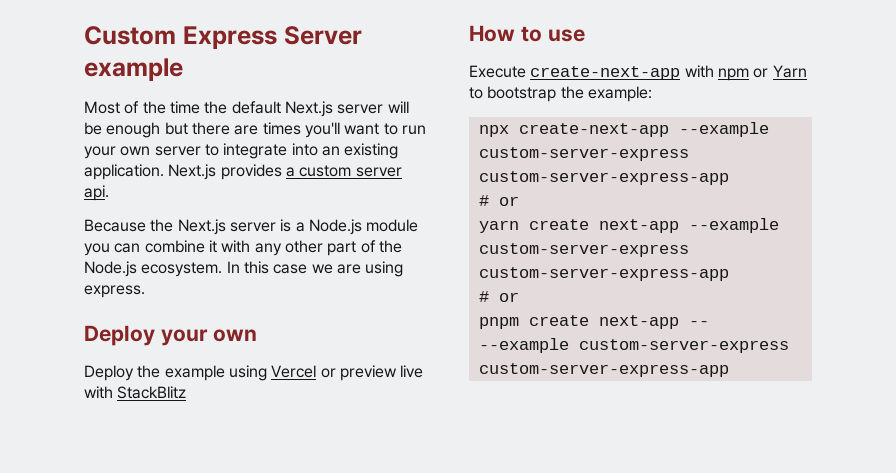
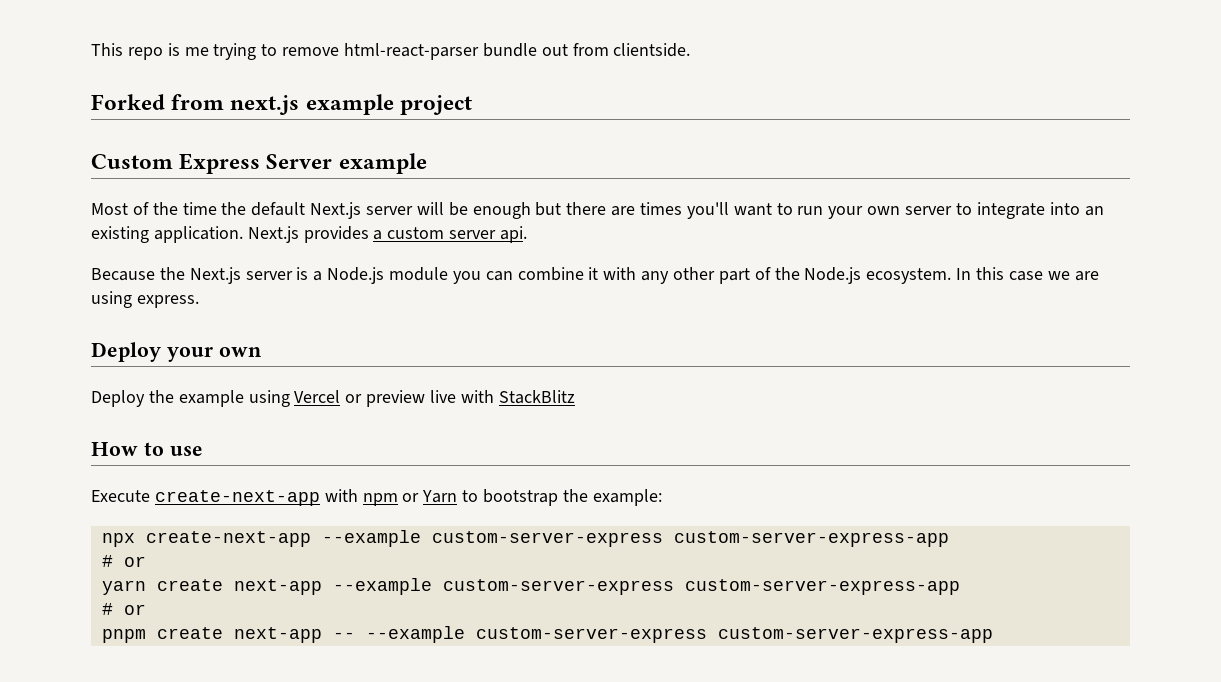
(84, 35) none -> [91,43,691,60] [91,94,472,115] This repo is me trying to remove html-react-parser bundle out from clientside. // Forked from next.js example project //

